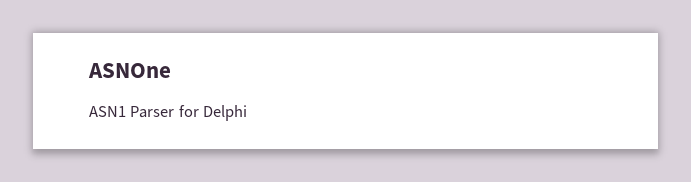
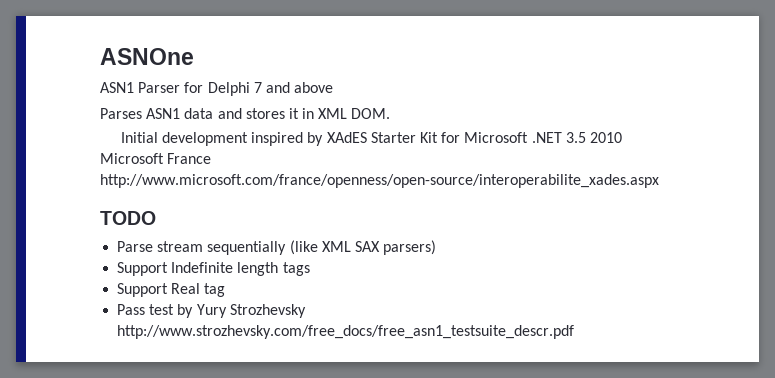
(248, 113) none -> [253,82,334,93] [100,108,391,119] [120,132,622,146] [100,153,212,164] [100,174,659,188] [100,211,156,225] [117,240,437,255] [117,262,310,276] [117,283,226,297] [117,304,306,318] [117,325,575,339] 7 and above // Parses ASN1 data and stores it in XML DOM. // Initial development inspired by XAdES Starter Kit for Microsoft .NET 3.5 2010 Microsoft France http://www.microsoft.com/france/openness/open-source/interoperabilite_xades.aspx // TODO // Parse stream sequentially (like XML SAX parsers) // Support Indefinite length tags // Support Real tag // Pass test by Yury Strozhevsky http://www.strozhevsky.com/free_docs/free_asn1_testsuite_descr.pdf

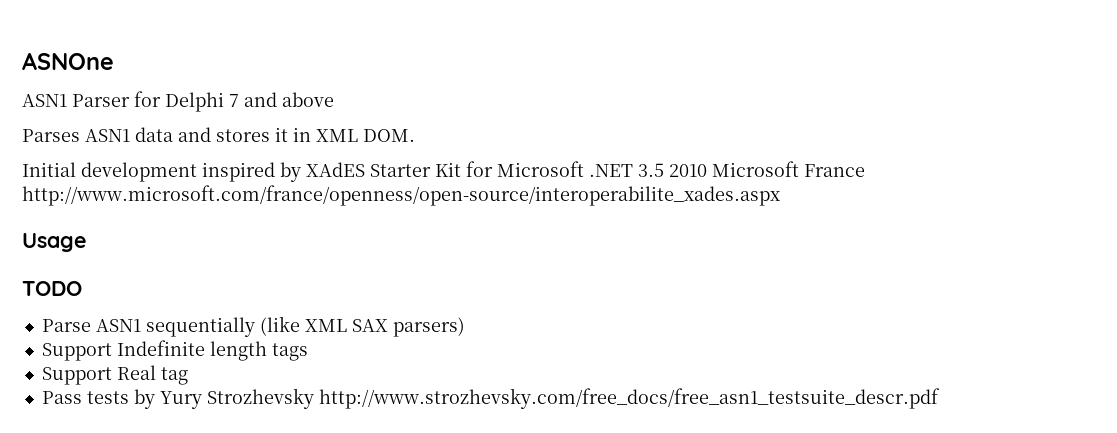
(659, 181) none -> [22,233,86,252] // Usage
[157,241,204,252] stream -> [95,319,141,332] ASN1
[149,304,175,315] test -> [86,391,129,404] tests

